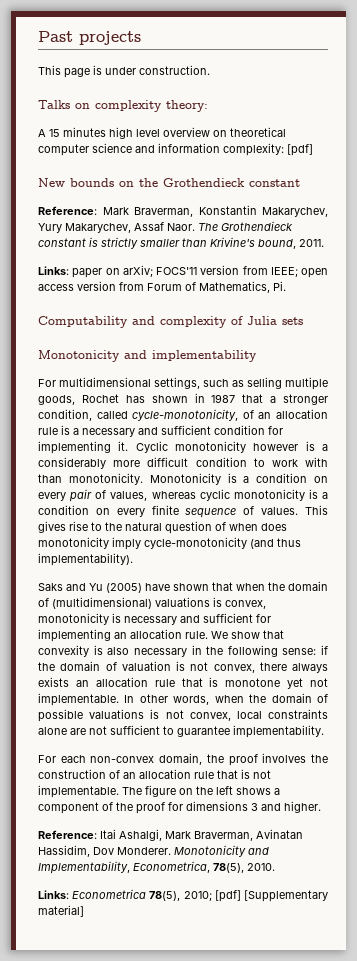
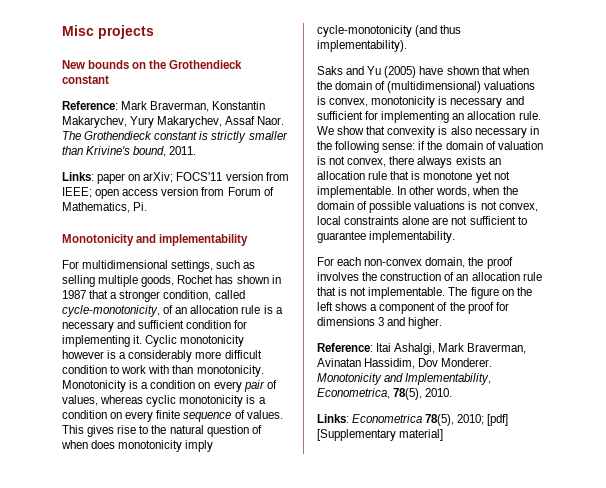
[38,31,73,42] Past -> [62,25,94,36] Misc
[38,65,210,78] [38,100,208,112] [38,127,286,139] [38,143,313,156] // This page is under construction. // Talks on complexity theory: // A 15 minutes high level overview on theoretical computer science and information complexity: [pdf] -> (154, 32) none
[38,316,303,328] // Computability and complexity of Julia sets -> (148, 206) none

